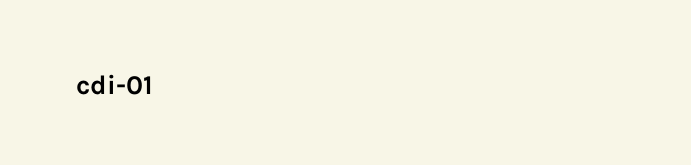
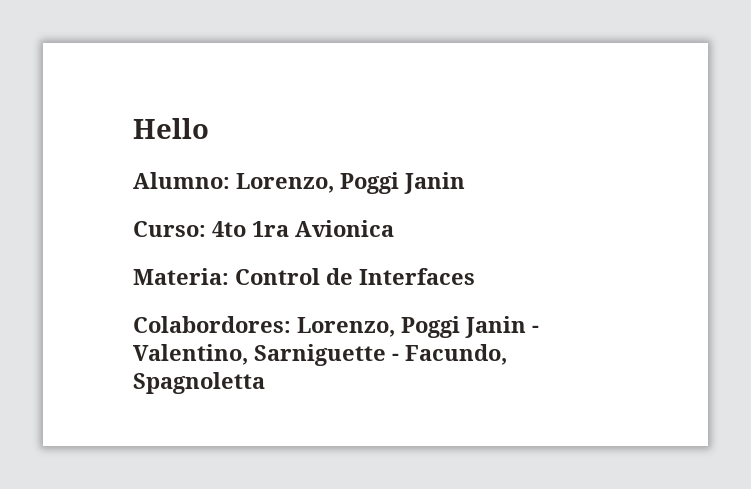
[76,74,153,95] cdi-01 -> [133,118,209,139] [133,172,465,194] [133,220,394,237] [133,268,475,285] [133,316,539,338] [133,344,507,366] [133,372,265,394] Hello // Alumno: Lorenzo, Poggi Janin // Curso: 4to 1ra Avionica // Materia: Control de Interfaces // Colabordores: Lorenzo, Poggi Janin - Valentino, Sarniguette - Facundo, Spagnoletta

